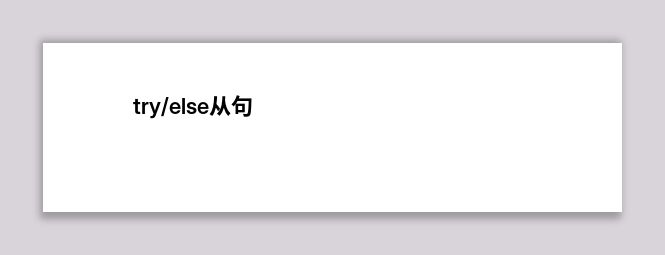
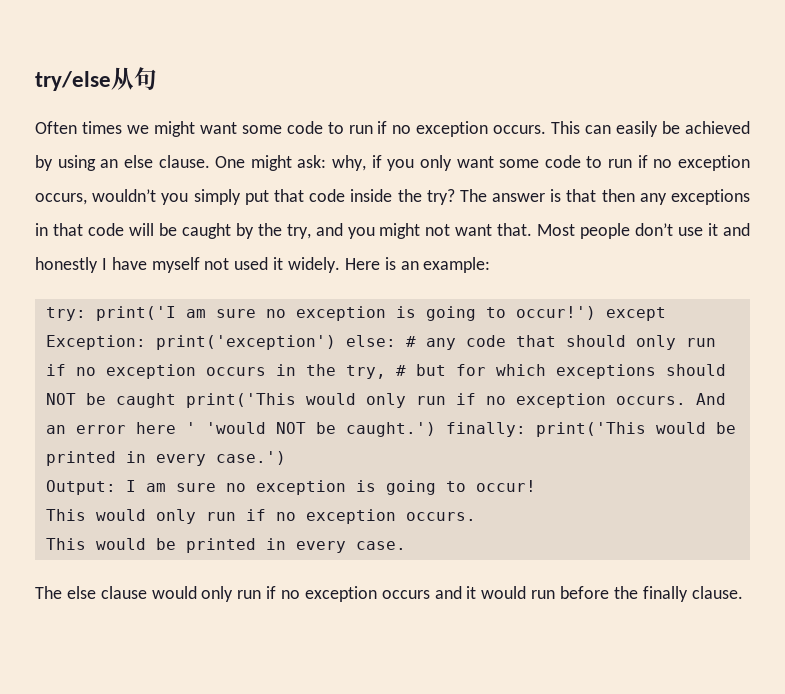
(253, 106) none -> [35,121,751,137] [35,155,751,171] [35,189,750,205] [35,223,751,239] [35,257,491,273] [45,306,666,321] [45,335,716,350] [45,364,726,379] [45,393,726,408] [45,422,736,437] [45,451,286,466] [45,480,536,495] [45,509,476,524] [45,538,406,553] [35,586,743,602] // Often times we might want some code to run if no exception occurs. This can easily be achieved by using an else clause. One might ask: why, if you only want some code to run if no exception occurs, wouldn’t you simply put that code inside the try? The answer is that then any exceptions in that code will be caught by the try, and you might not want that. Most people don’t use it and honestly I have myself not used it widely. Here is an example: // try: print('I am sure no exception is going to occur!') except Exception: print('exception') else: # any code that should only run if no exception occurs in the try, # but for which exceptions should NOT be caught print('This would only run if no exception occurs. And an error here ' 'would NOT be caught.') finally: print('This would be printed in every case.') // Output: I am sure no exception is going to occur! // This would only run if no exception occurs. // This would be printed in every case. // The else clause would only run if no exception occurs and it would run before the finally clause.

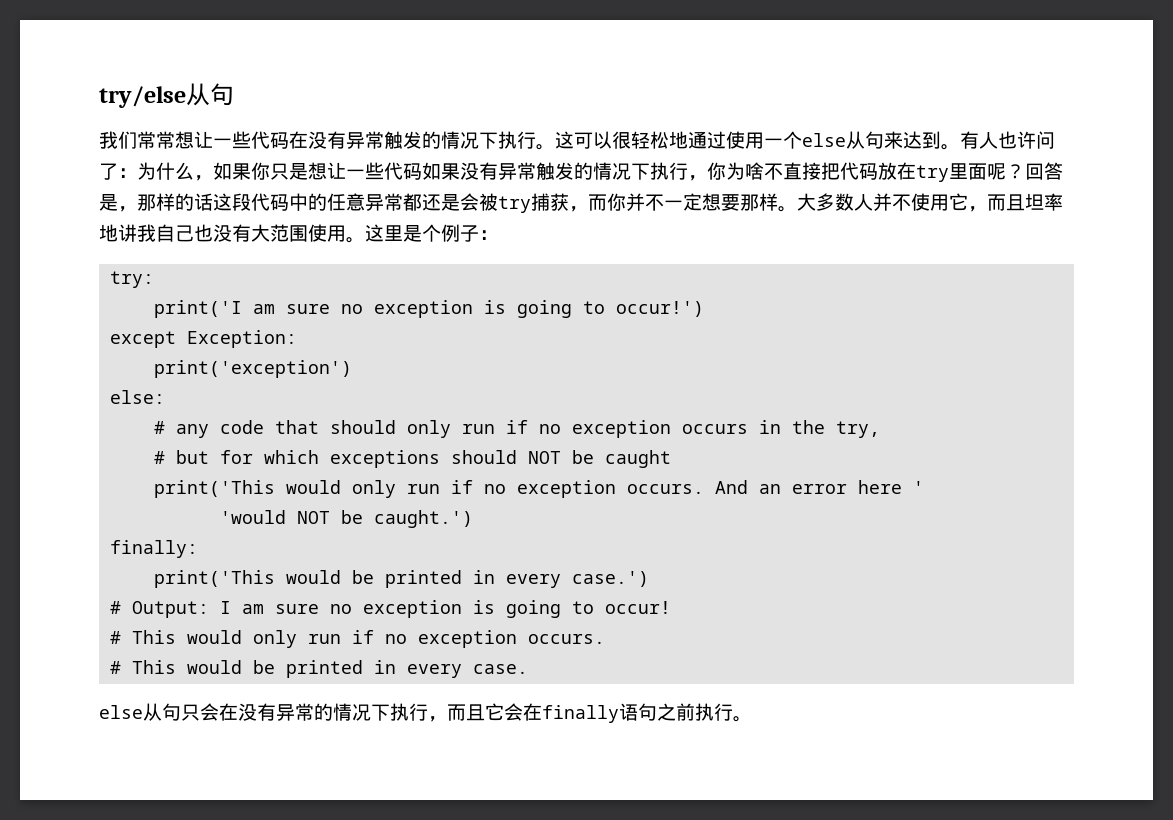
[35,121,751,137] [35,155,751,171] [35,189,750,205] [35,223,751,239] [35,257,491,273] Often times we might want some code to run if no exception occurs. This can easily be achieved by using an else clause. One might ask: why, if you only want some code to run if no exception occurs, wouldn’t you simply put that code inside the try? The answer is that then any exceptions in that code will be caught by the try, and you might not want that. Most people don’t use it and honestly I have myself not used it widely. Here is an example: -> [99,131,1055,150] [99,162,1063,182] [99,193,1063,213] [99,224,498,243] 我们常常想让一些代码在没有异常触发的情况下执行。这可以很轻松地通过使用一个else从句来达到。有人也许问了：为什么，如果你只是想让一些代码如果没有异常触发的情况下执行，你为啥不直接把代码放在try里面呢？回答是，那样的话这段代码中的任意异常都还是会被try捕获，而你并不一定想要那样。大多数人并不使用它，而且坦率地讲我自己也没有大范围使用。这里是个例子：
(86, 314) none -> (155, 279) //
(596, 313) none -> (705, 309) //
(146, 342) none -> (298, 339) //
(336, 342) none -> (353, 369) //
(396, 341) none -> (166, 397) //
(386, 372) none -> (881, 429) //
(176, 400) none -> (672, 459) //
(196, 428) none -> (925, 487) //
(436, 429) none -> (474, 519) //
(526, 429) none -> (199, 549) //
(286, 458) none -> [110,601,122,614] #
(536, 486) none -> [110,631,122,644] #
(476, 516) none -> [110,661,122,674] #
[35,586,743,602] The else clause would only run if no exception occurs and it would run before the finally clause. -> [99,703,752,723] else从句只会在没有异常的情况下执行，而且它会在finally语句之前执行。

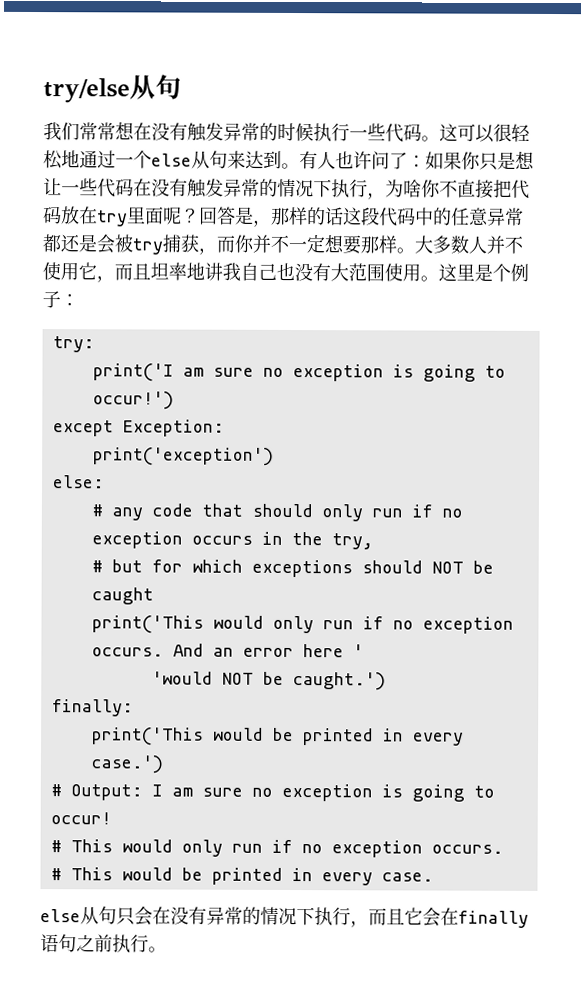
[194,131,536,149] 让一些代码在没有异常触发的情况下执行 -> [133,122,422,143] 在没有触发异常的时候执行一些代码
[726,131,764,149] 使用 -> (116, 159) none
[137,162,213,181] 为什么， -> (426, 161) none
[422,162,764,181] 如果没有异常触发的情况下执行，你为啥 -> [133,178,441,200] 在没有触发异常的情况下执行，为啥你

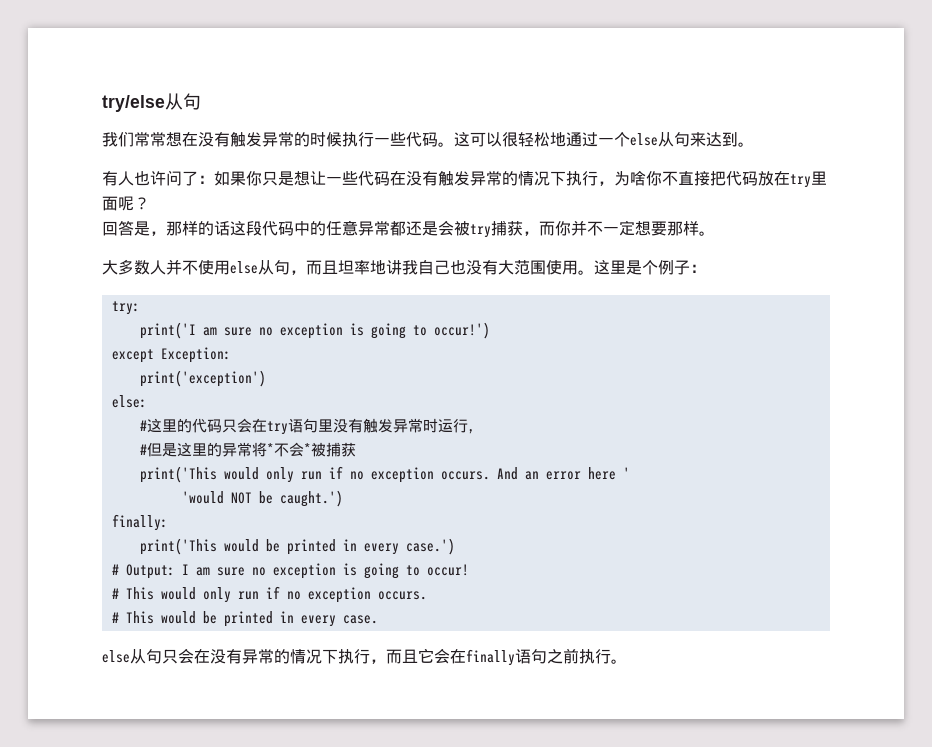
(300, 166) none -> (754, 144) //
(200, 215) none -> (150, 203) //
(415, 250) none -> (715, 233) //
[78,262,97,281] 它 -> [230,260,290,275] else从句
[111,503,463,522] [91,531,373,550] [91,559,494,578] [91,587,154,605] any code that should only run if no exception occurs in the try, // # but for which exceptions should NOT be caught -> [146,418,475,435] [139,442,356,457] 这里的代码只会在try语句里没有触发异常时运行, // #但是这里的异常将*不会*被捕获

